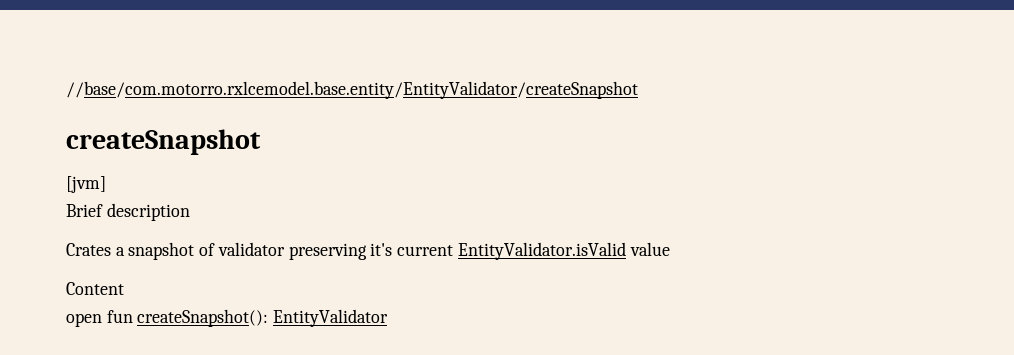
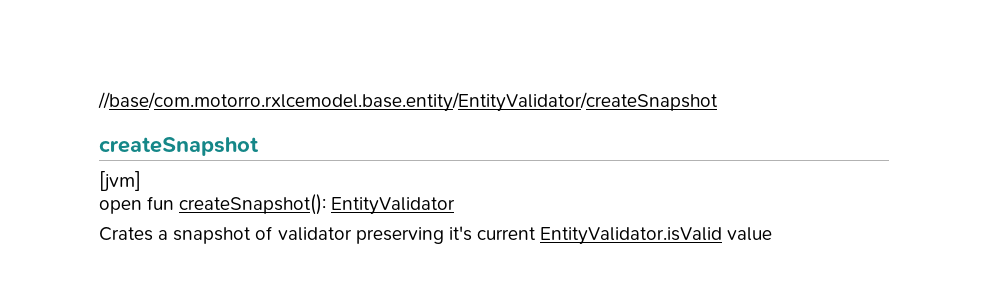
[66,203,190,221] Brief description -> [99,194,456,215] open fun createSnapshot(): EntityValidator
[66,282,124,295] [66,309,389,327] // Content // open fun createSnapshot(): EntityValidator -> (773, 234) none

